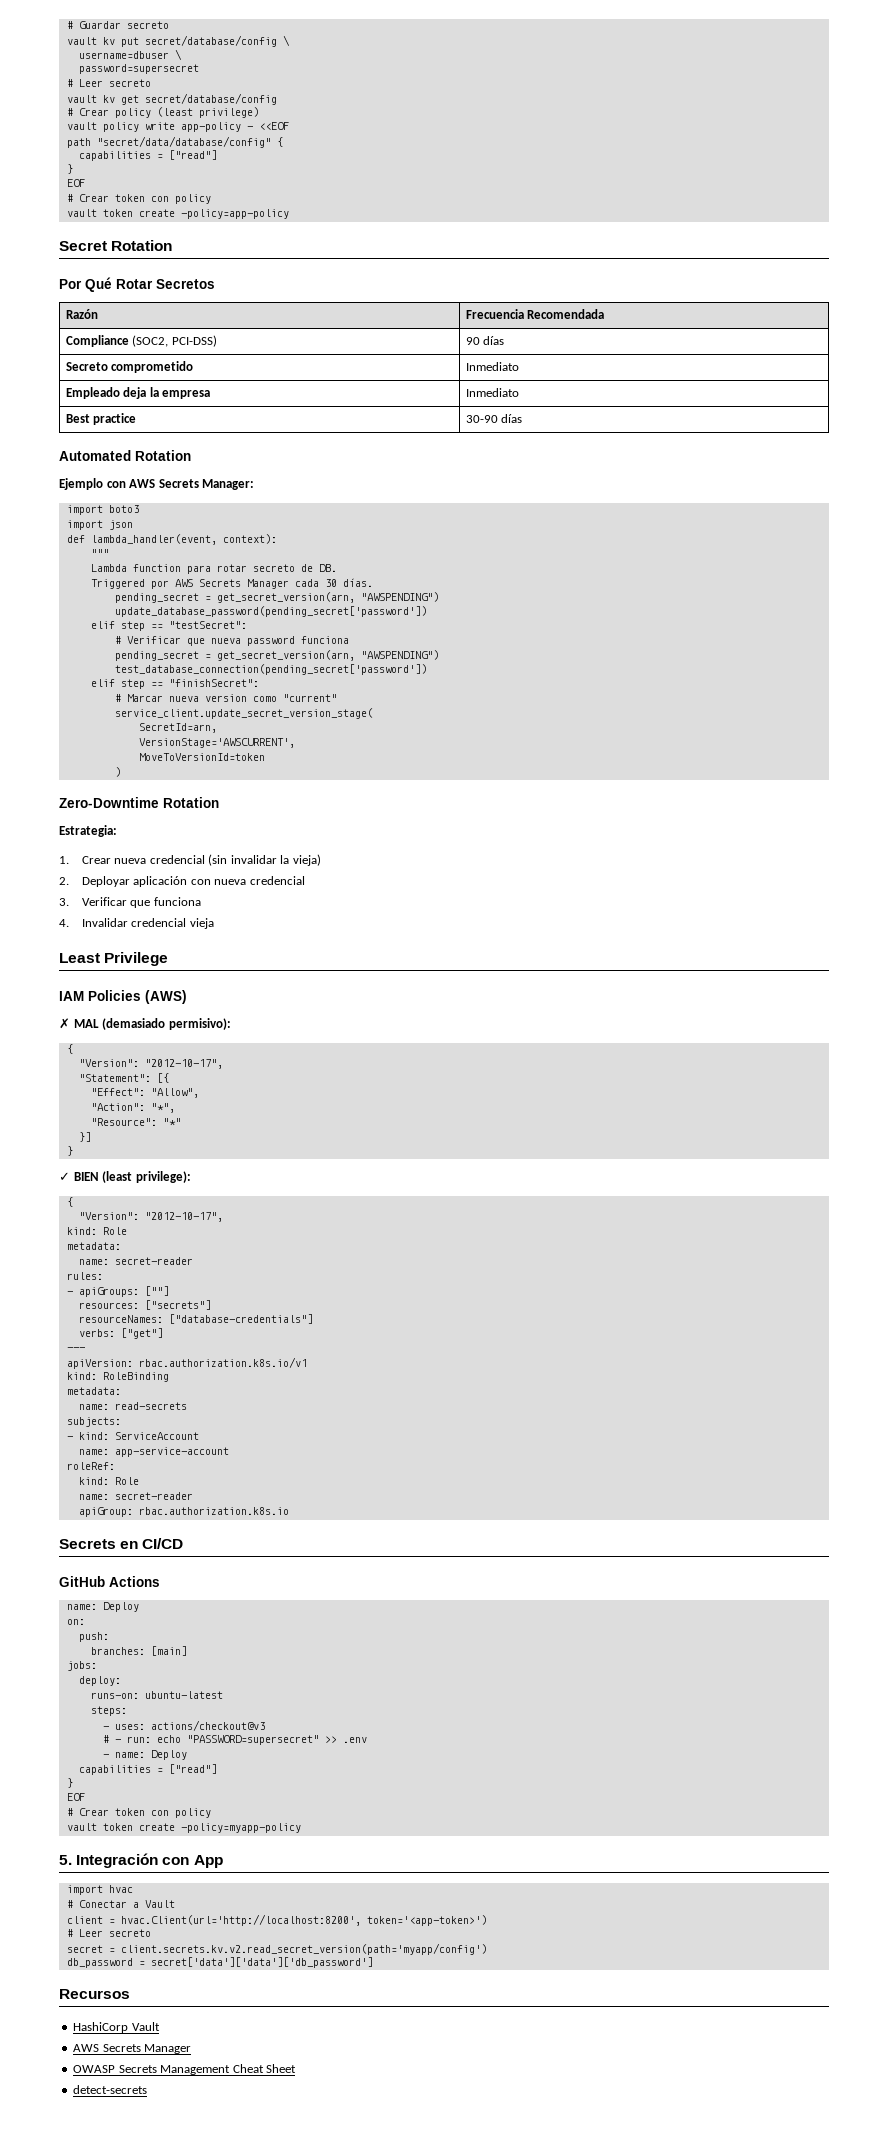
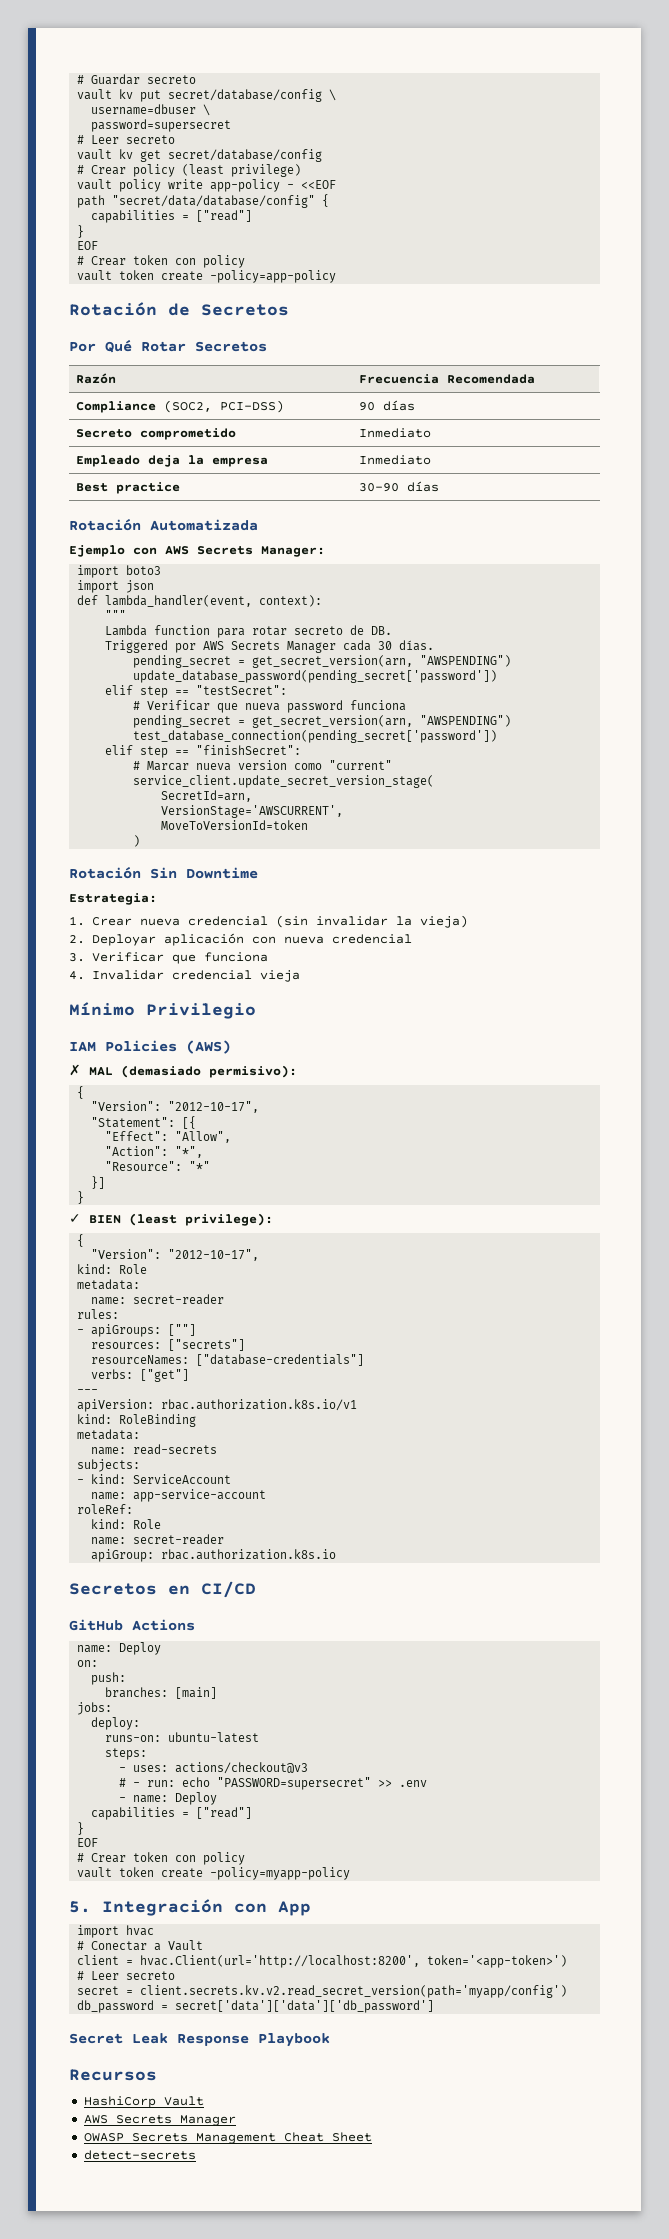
[59,240,173,251] Secret Rotation -> [69,302,289,316] Rotación de Secretos
[59,450,191,461] Automated Rotation -> [69,518,258,531] Rotación Automatizada
[59,797,219,808] Zero-Downtime Rotation -> [69,866,258,879] Rotación Sin Downtime
[59,952,169,966] Least Privilege -> [69,1002,256,1019] Mínimo Privilegio
[59,1539,116,1549] Secrets -> [69,1583,157,1595] Secretos
(373, 1962) none -> [69,2033,330,2047] // Secret Leak Response Playbook

